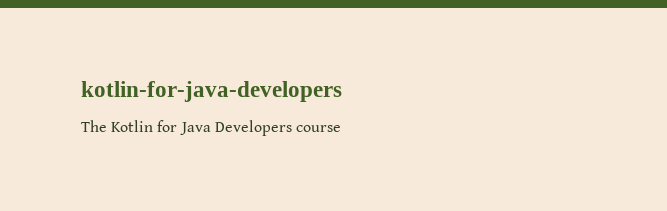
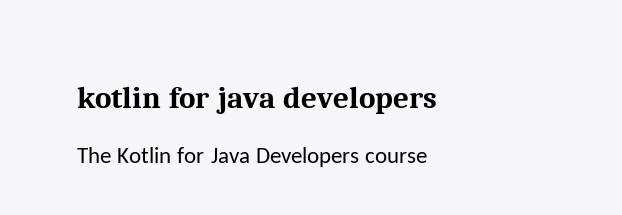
[81,81,342,102] kotlin-for-java-developers -> [77,86,438,114] kotlin for java developers

